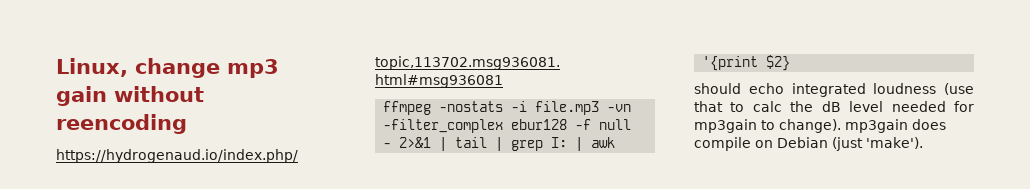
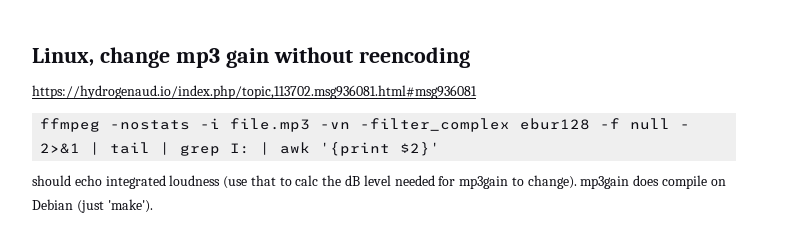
[766,55,791,71] $2} -> [400,142,441,156] $2}'

